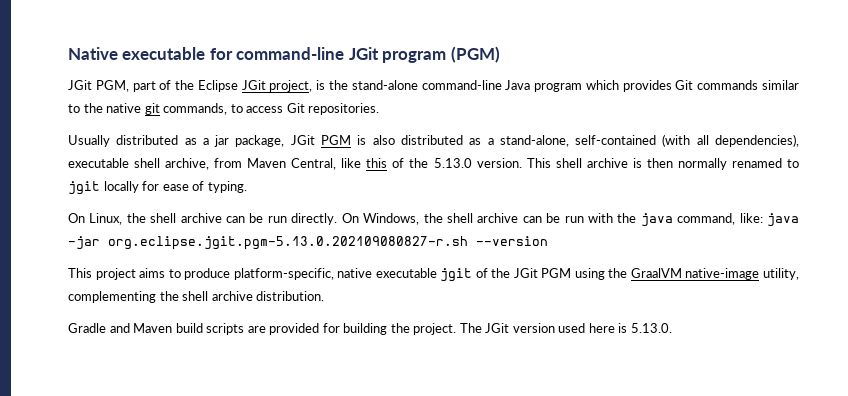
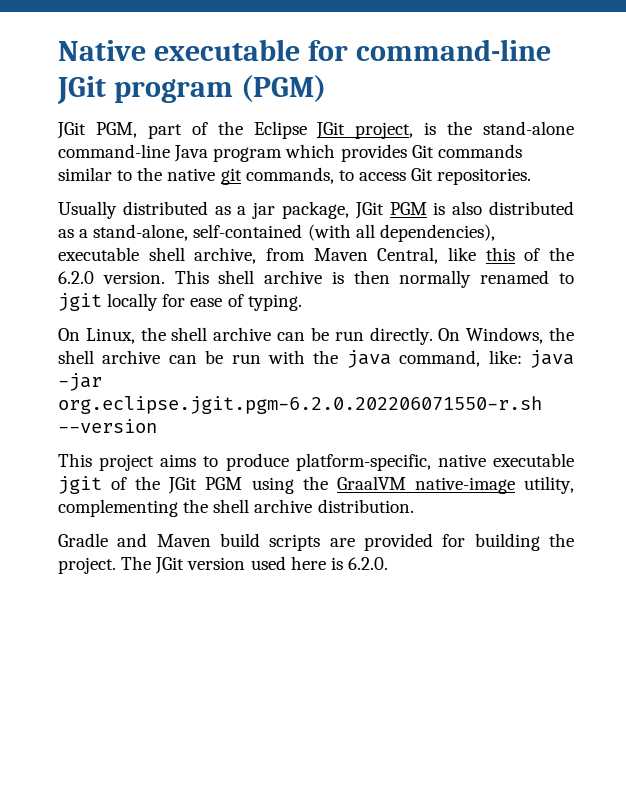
[433,158,472,168] 5.13.0 -> [58,271,94,284] 6.2.0
[108,236,468,250] org.eclipse.jgit.pgm-5.13.0.202109080827-r.sh -> [58,396,542,414] org.eclipse.jgit.pgm-6.2.0.202206071550-r.sh
[630,323,672,333] 5.13.0. -> [347,557,388,570] 6.2.0.

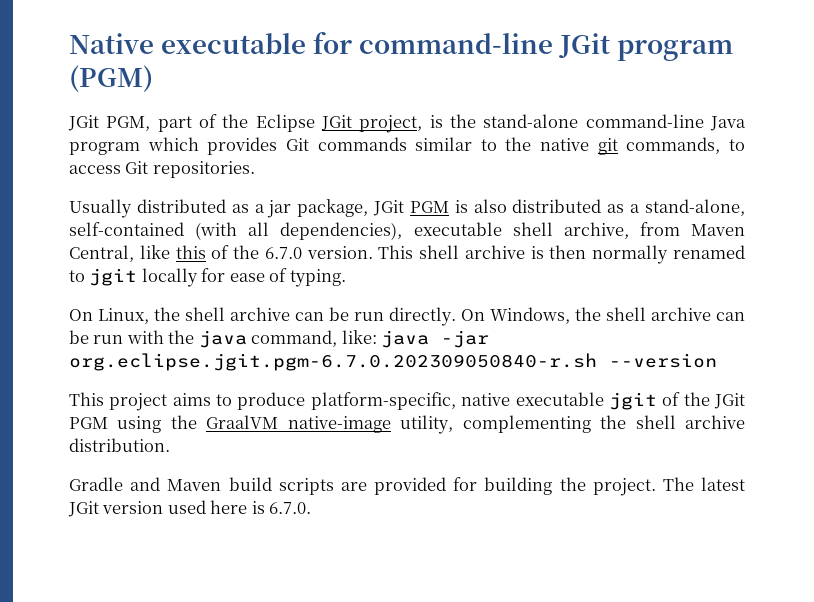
[58,271,94,284] 6.2.0 -> [264,247,302,259] 6.7.0
[58,396,542,414] org.eclipse.jgit.pgm-6.2.0.202206071550-r.sh -> [69,353,597,371] org.eclipse.jgit.pgm-6.7.0.202309050840-r.sh
(152, 563) none -> [700,477,745,491] latest
[347,557,388,570] 6.2.0. -> [269,502,312,514] 6.7.0.

